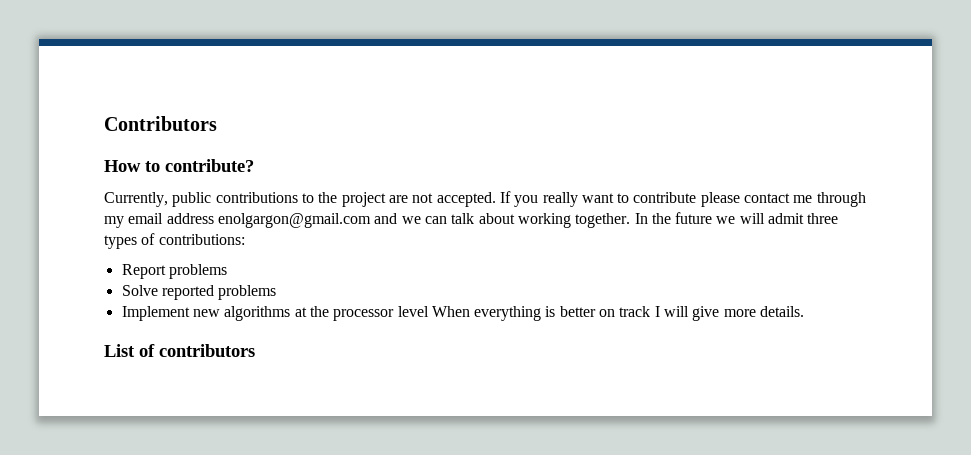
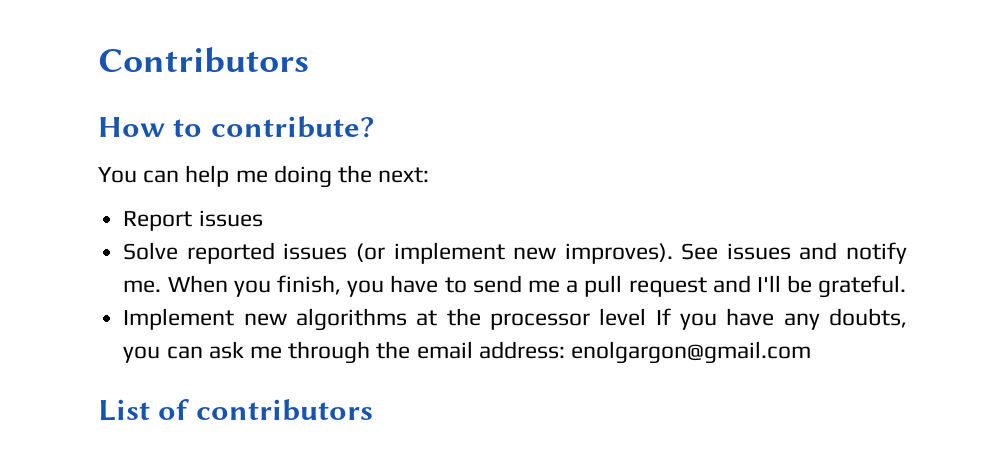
[104,191,866,207] [104,212,839,228] [104,233,245,249] Currently, public contributions to the project are not accepted. If you really want to contribute please contact me through my email address enolgargon@gmail.com and we can talk about working together. In the future we will admit three types of contributions: -> [98,165,430,188] You can help me doing the next:
[168,264,227,279] problems -> [198,210,263,227] issues
[218,285,277,300] problems -> [283,242,908,264] [123,275,907,298] issues (or implement new improves). See issues and notify me. When you finish, you have to send me a pull request and I'll be grateful.
[431,306,805,321] When everything is better on track I will give more details. -> [655,308,908,330] [123,341,811,364] If you have any doubts, you can ask me through the email address: enolgargon@gmail.com

